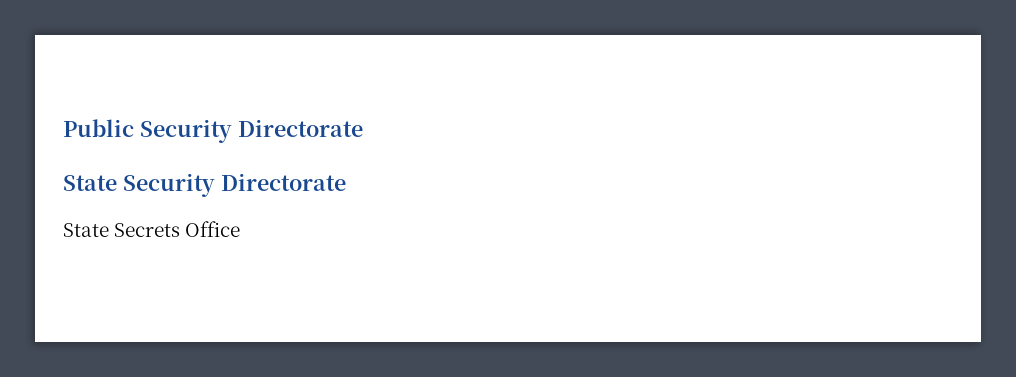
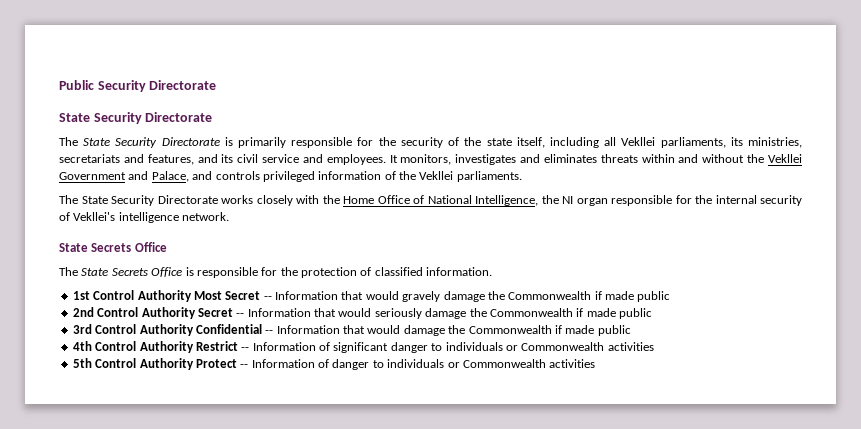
[63,221,241,237] State Secrets Office -> [59,137,803,148] [59,154,803,165] [59,171,522,182] [59,195,802,206] [59,212,230,223] [59,242,167,252] [59,267,493,278] [72,290,671,302] [72,307,652,319] [72,324,631,336] [72,341,654,353] [72,358,596,370] The State Security Directorate is primarily responsible for the security of the state itself, including all Vekllei parliaments, its ministries, secretariats and features, and its civil service and employees. It monitors, investigates and eliminates threats within and without the Vekllei Government and Palace, and controls privileged information of the Vekllei parliaments. // The State Security Directorate works closely with the Home Office of National Intelligence, the NI organ responsible for the internal security of Vekllei's intelligence network. // State Secrets Office // The State Secrets Office is responsible for the protection of classified information. // 1st Control Authority Most Secret -- Information that would gravely damage the Commonwealth if made public // 2nd Control Authority Secret -- Information that would seriously damage the Commonwealth if made public // 3rd Control Authority Confidential -- Information that would damage the Commonwealth if made public // 4th Control Authority Restrict -- Information of significant danger to individuals or Commonwealth activities // 5th Control Authority Protect -- Information of danger to individuals or Commonwealth activities

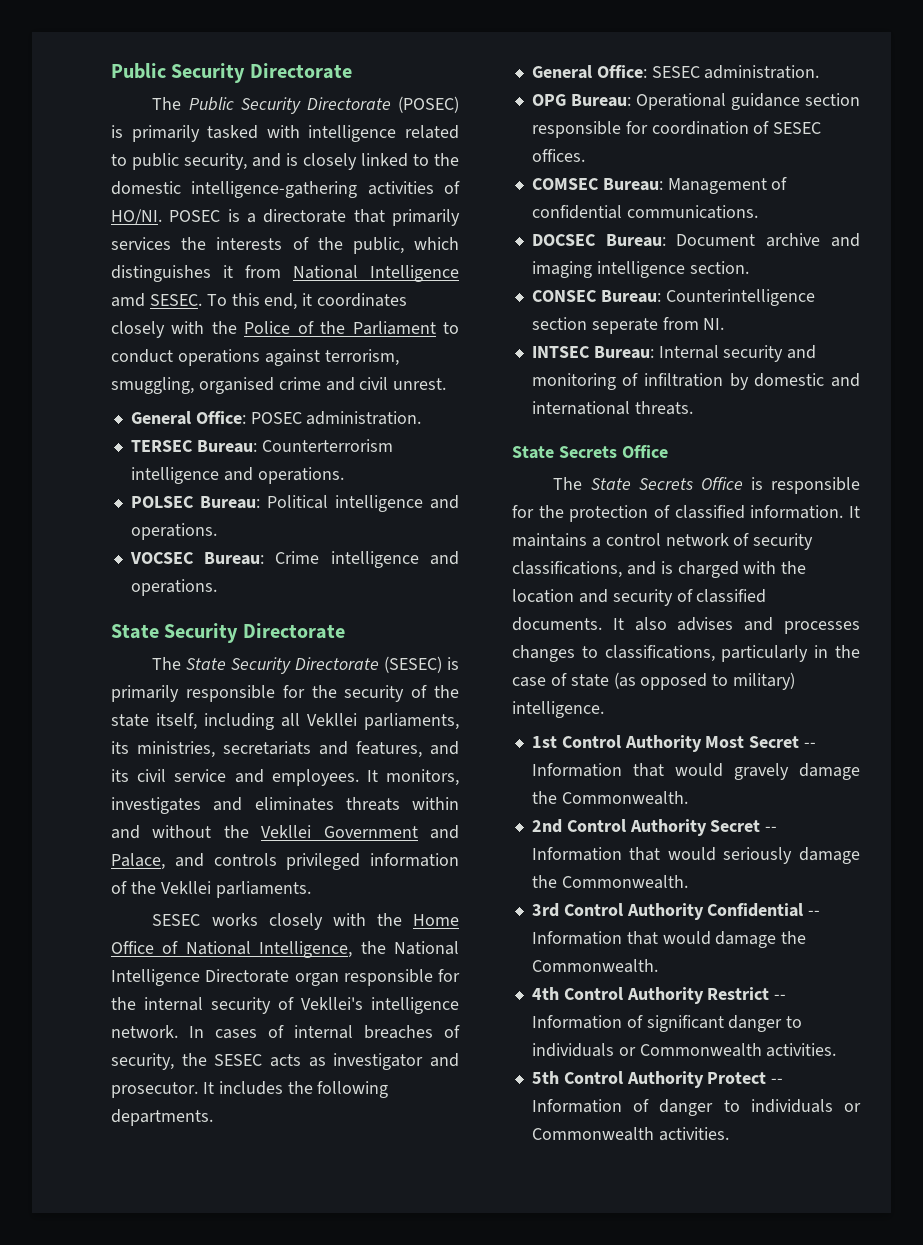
[59,80,217,92] Public Security Directorate -> [111,63,352,83] [152,96,459,114] [111,125,459,142] [111,153,459,170] [111,181,460,198] [111,209,461,226] [111,237,460,254] [111,265,459,282] [111,293,408,310] [111,321,460,338] [111,349,399,366] [111,377,447,394] [130,411,422,425] [130,439,393,453] [130,467,344,484] [130,495,460,512] [130,523,217,540] [129,551,459,568] [130,579,217,596] Public Security Directorate // The Public Security Directorate (POSEC) is primarily tasked with intelligence related to public security, and is closely linked to the domestic intelligence-gathering activities of HO/NI. POSEC is a directorate that primarily services the interests of the public, which distinguishes it from National Intelligence amd SESEC. To this end, it coordinates closely with the Police of the Parliament to conduct operations against terrorism, smuggling, organised crime and civil unrest. // General Office: POSEC administration. // TERSEC Bureau: Counterterrorism intelligence and operations. // POLSEC Bureau: Political intelligence and operations. // VOCSEC Bureau: Crime intelligence and operations.
(220, 141) none -> [384,656,443,673] (SESEC)
[59,195,218,206] The State Security Directorate -> [152,914,201,926] SESEC
[562,196,573,204] NI -> [394,941,459,955] [111,969,290,986] National Intelligence Directorate
(230, 216) none -> [189,1025,460,1039] [111,1053,460,1070] [111,1081,389,1098] [111,1109,213,1126] [531,65,820,79] [531,93,860,110] [531,121,822,138] [531,149,585,162] [531,177,788,194] [531,205,758,219] [531,233,860,247] [531,261,749,278] [531,289,815,306] [531,317,725,334] [531,345,817,362] [531,373,860,390] [531,401,693,415] In cases of internal breaches of security, the SESEC acts as investigator and prosecutor. It includes the following departments. // General Office: SESEC administration. // OPG Bureau: Operational guidance section responsible for coordination of SESEC offices. // COMSEC Bureau: Management of confidential communications. // DOCSEC Bureau: Document archive and imaging intelligence section. // CONSEC Bureau: Counterintelligence section seperate from NI. // INTSEC Bureau: Internal security and monitoring of infiltration by domestic and international threats.
(493, 271) none -> [849,506,860,518] [512,533,814,550] [512,561,807,578] [512,589,767,606] [512,617,860,634] [512,645,860,662] [512,672,796,690] [512,701,604,718] It maintains a control network of security classifications, and is charged with the location and security of classified documents. It also advises and processes changes to classifications, particularly in the case of state (as opposed to military) intelligence.
[508,291,671,302] Commonwealth if made public -> [561,791,688,805] Commonwealth.
[489,308,652,319] Commonwealth if made public -> [561,875,688,889] Commonwealth.
[468,325,631,336] Commonwealth if made public -> [531,959,658,973] Commonwealth.
[607,342,654,351] activities -> [766,1043,837,1057] activities.
[549,359,596,368] activities -> [658,1127,729,1141] activities.

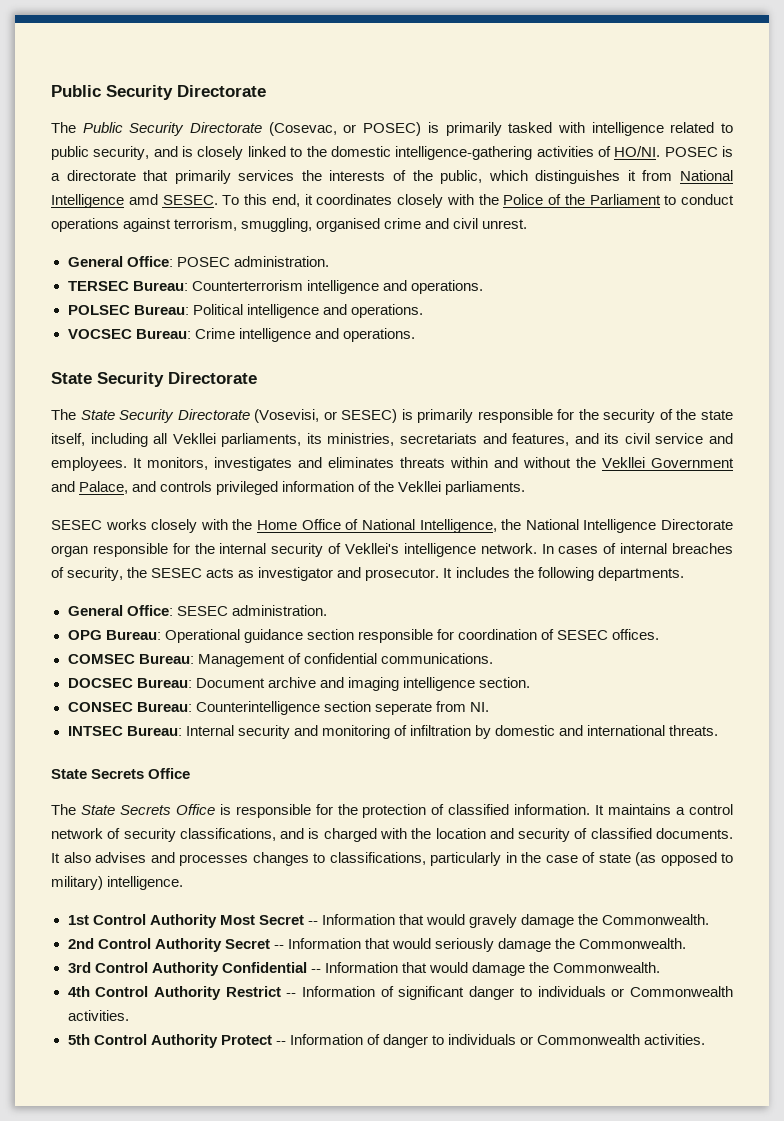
[398,96,459,113] (POSEC) -> [268,122,422,136] (Cosevac, or POSEC)
[384,656,443,673] (SESEC) -> [254,409,398,423] (Vosevisi, or SESEC)

